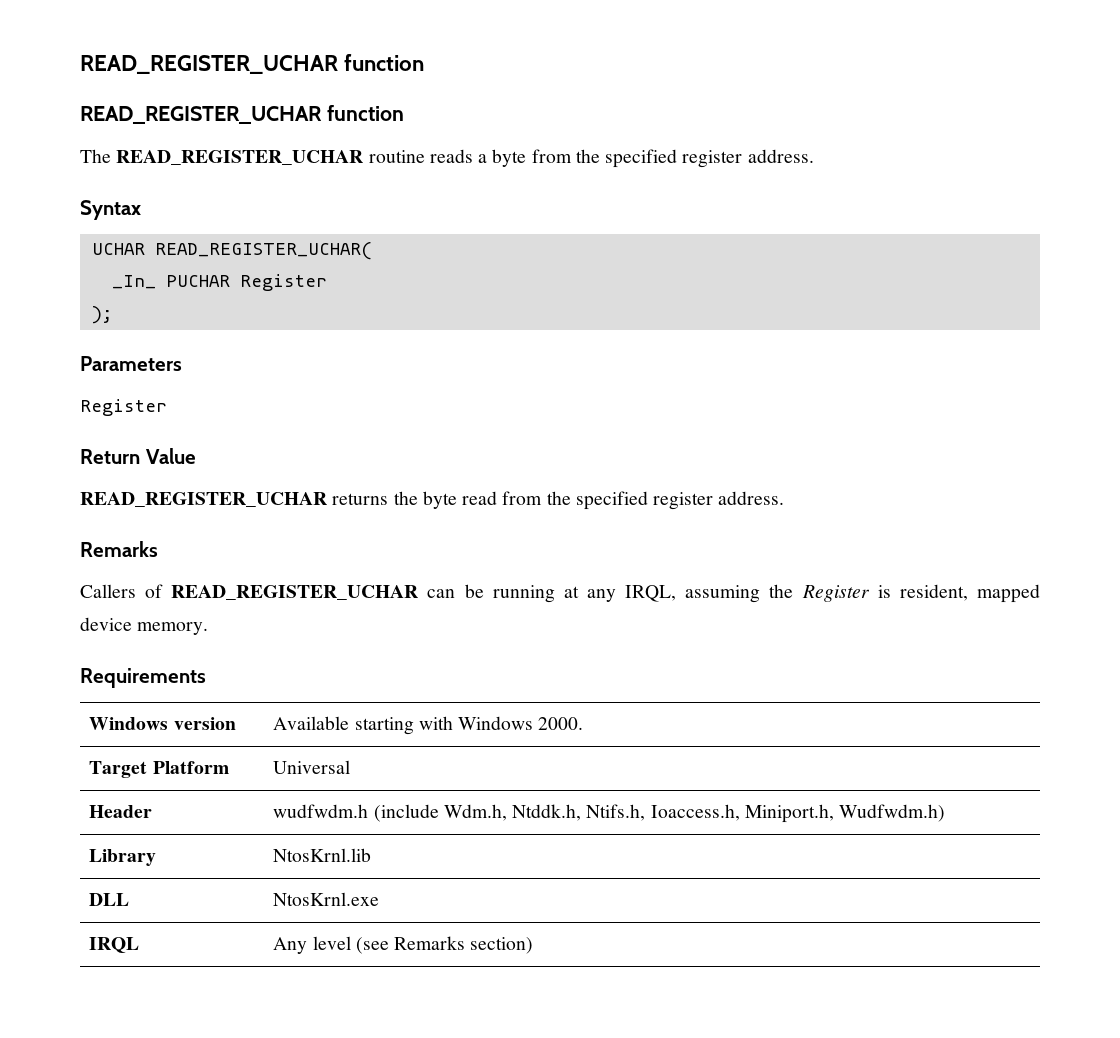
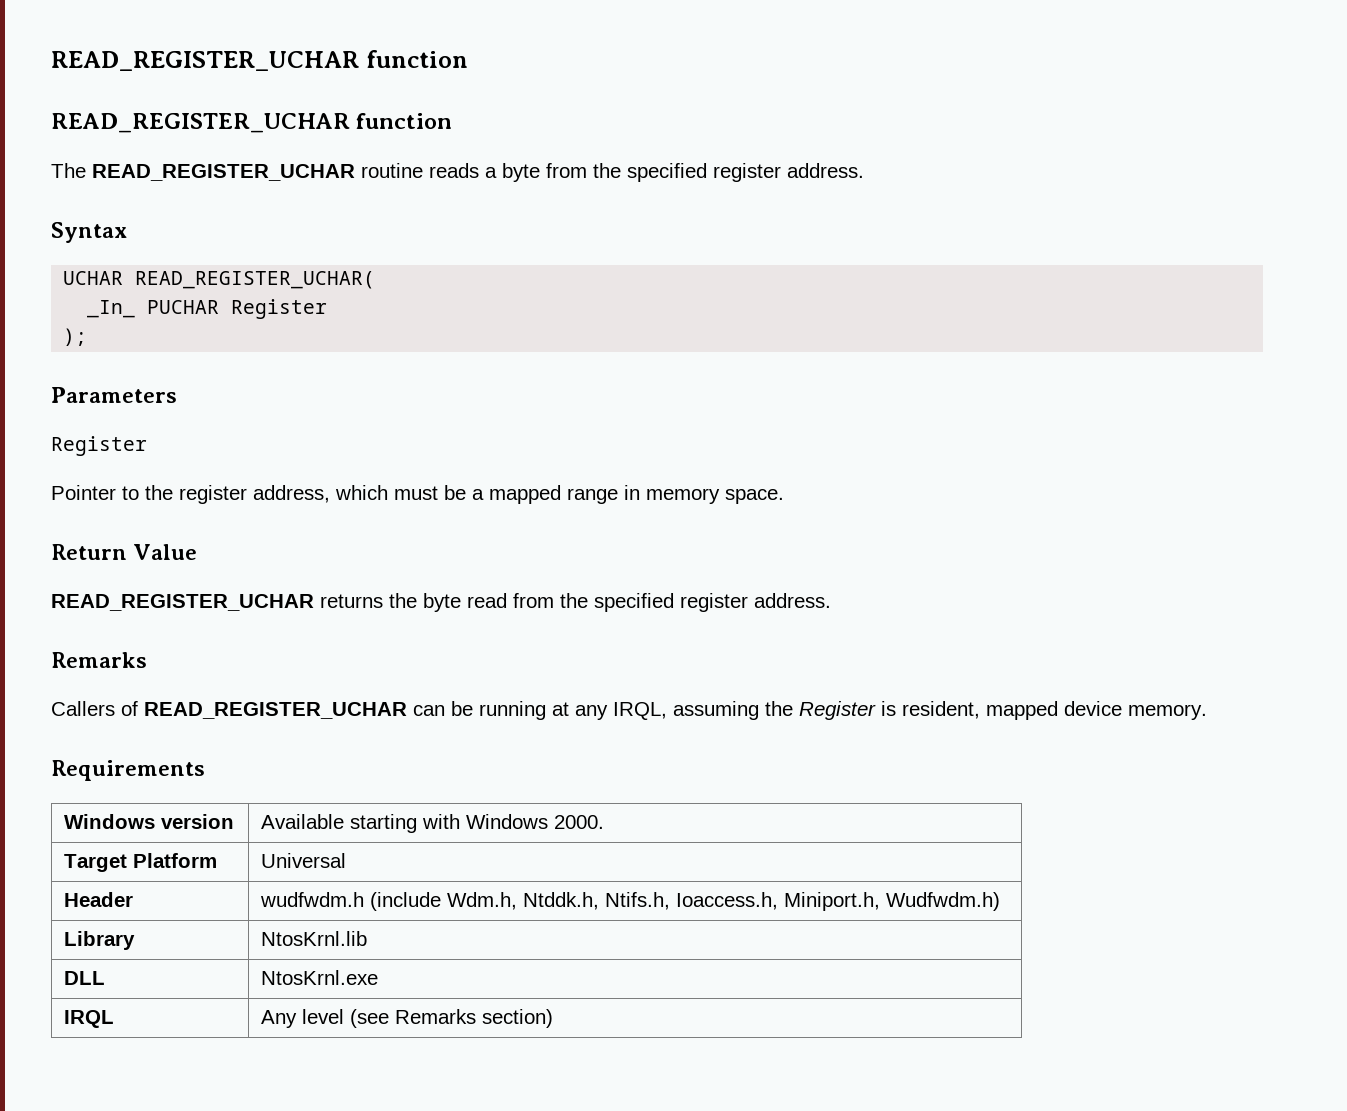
(167, 407) none -> [51,485,784,504] // Pointer to the register address, which must be a mapped range in memory space.

